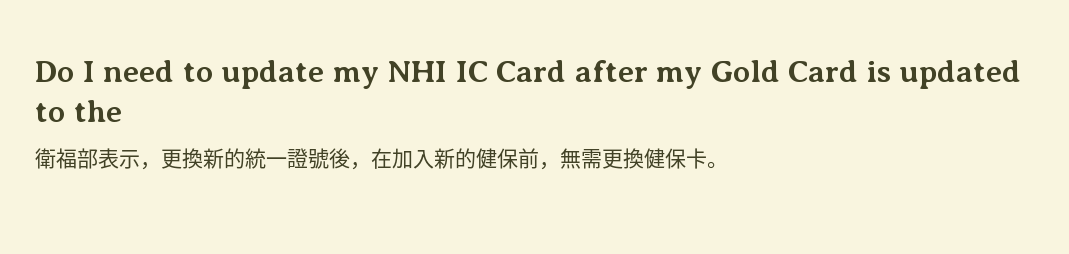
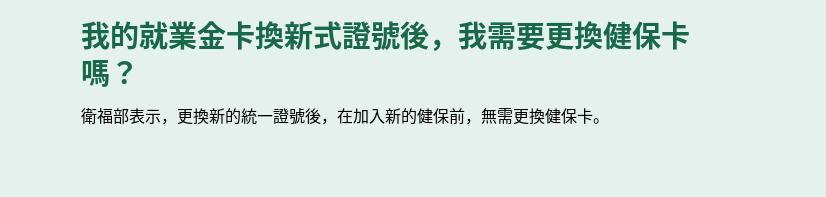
[35,60,1022,89] [35,100,122,122] Do I need to update my NHI IC Card after my Gold Card is updated to the -> [81,21,690,52] [81,60,139,87] 我的就業金卡換新式證號後，我需要更換健保卡嗎？

